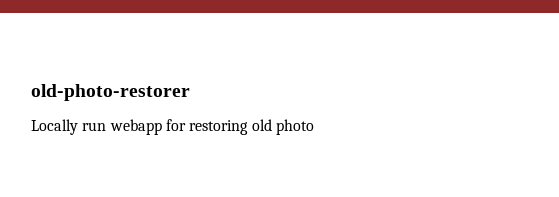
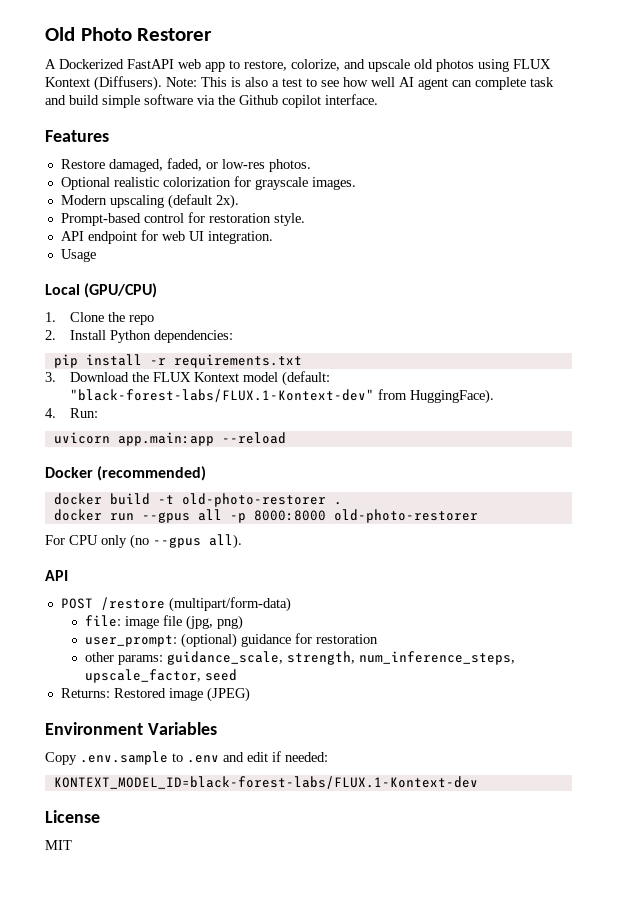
[31,84,190,101] [31,119,314,135] old-photo-restorer // Locally run webapp for restoring old photo -> [45,27,213,41] [45,59,551,72] [45,76,554,91] [45,94,378,108] [45,130,109,142] [60,158,311,172] [60,176,356,190] [60,194,239,209] [60,212,305,226] [60,230,273,244] [60,249,96,262] [45,283,158,298] [45,312,154,325] [45,330,233,343] [53,354,302,368] [45,371,330,386] [69,389,494,404] [45,408,98,418] [53,432,286,446] [45,466,207,481] [53,493,342,507] [53,509,478,523] [45,534,242,549] [45,570,68,581] [60,597,291,612] [85,615,244,630] [85,633,379,648] [85,651,516,665] [85,669,238,683] [60,687,250,702] [45,722,217,735] [45,751,328,765] [53,776,478,789] [45,810,100,823] [45,840,72,850] Old Photo Restorer // A Dockerized FastAPI web app to restore, colorize, and upscale old photos using FLUX Kontext (Diffusers). Note: This is also a test to see how well AI agent can complete task and build simple software via the Github copilot interface. // Features // Restore damaged, faded, or low-res photos. // Optional realistic colorization for grayscale images. // Modern upscaling (default 2x). // Prompt-based control for restoration style. // API endpoint for web UI integration. // Usage // Local (GPU/CPU) // 1. Clone the repo // 2. Install Python dependencies: // pip install -r requirements.txt // 3. Download the FLUX Kontext model (default: "black-forest-labs/FLUX.1-Kontext-dev" from HuggingFace). // 4. Run: // uvicorn app.main:app --reload // Docker (recommended) // docker build -t old-photo-restorer . // docker run --gpus all -p 8000:8000 old-photo-restorer // For CPU only (no --gpus all). // API // POST /restore (multipart/form-data) // file: image file (jpg, png) // user_prompt: (optional) guidance for restoration // other params: guidance_scale, strength, num_inference_steps, upscale_factor, seed // Returns: Restored image (JPEG) // Environment Variables // Copy .env.sample to .env and edit if needed: // KONTEXT_MODEL_ID=black-forest-labs/FLUX.1-Kontext-dev // License // MIT

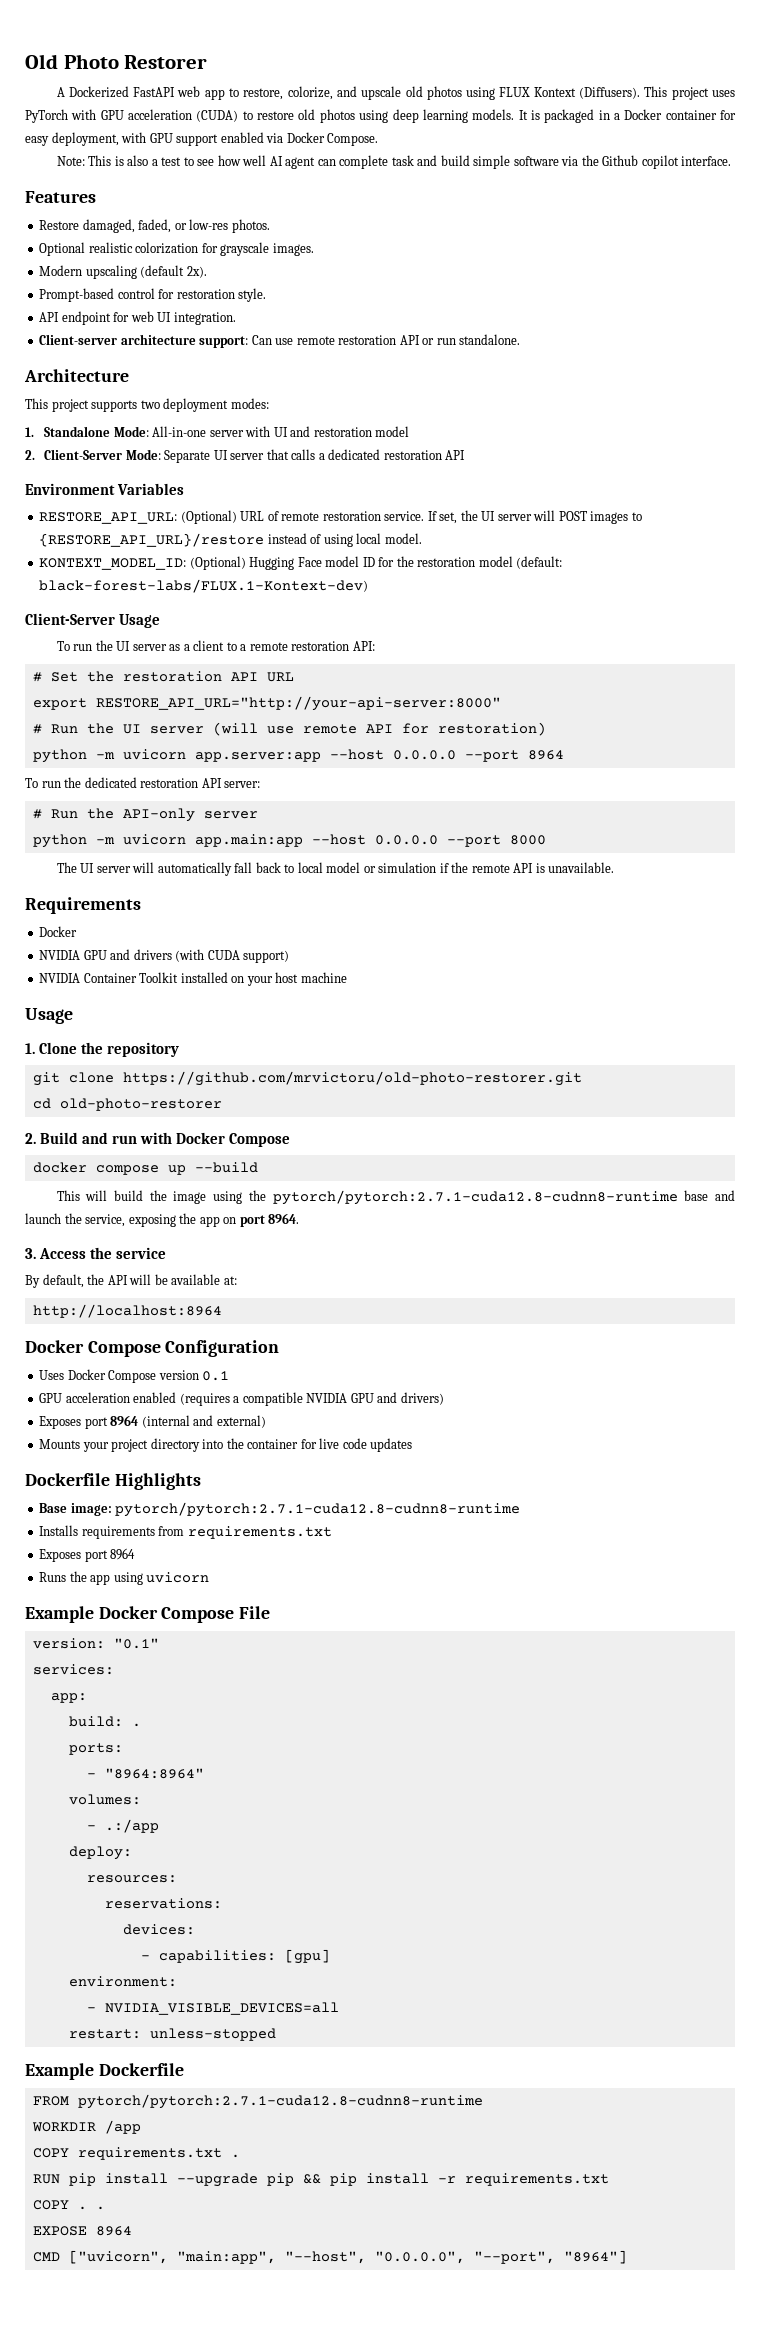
(162, 83) none -> [644,86,735,100] [25,109,737,123] [25,132,379,146] This project uses PyTorch with GPU acceleration (CUDA) to restore old photos using deep learning models. It is packaged in a Docker container for easy deployment, with GPU support enabled via Docker Compose. //
[60,249,96,262] [45,283,158,298] [45,312,154,325] [45,330,233,343] [53,354,302,368] [45,371,330,386] [69,389,494,404] [45,408,98,418] [53,432,286,446] [45,466,207,481] [53,493,342,507] [53,509,478,523] [45,534,242,549] [45,570,68,581] [60,597,291,612] [85,615,244,630] [85,633,379,648] [85,651,516,665] [85,669,238,683] [60,687,250,702] [45,722,217,735] [45,751,328,765] [53,776,478,789] [45,810,100,823] [45,840,72,850] Usage // Local (GPU/CPU) // 1. Clone the repo // 2. Install Python dependencies: // pip install -r requirements.txt // 3. Download the FLUX Kontext model (default: "black-forest-labs/FLUX.1-Kontext-dev" from HuggingFace). // 4. Run: // uvicorn app.main:app --reload // Docker (recommended) // docker build -t old-photo-restorer . // docker run --gpus all -p 8000:8000 old-photo-restorer // For CPU only (no --gpus all). // API // POST /restore (multipart/form-data) // file: image file (jpg, png) // user_prompt: (optional) guidance for restoration // other params: guidance_scale, strength, num_inference_steps, upscale_factor, seed // Returns: Restored image (JPEG) // Environment Variables // Copy .env.sample to .env and edit if needed: // KONTEXT_MODEL_ID=black-forest-labs/FLUX.1-Kontext-dev // License // MIT -> [39,334,521,348] [24,369,129,382] [25,398,269,412] [25,426,410,437] [25,449,466,463] [25,483,185,495] [39,510,642,524] [39,533,422,547] [39,556,563,570] [39,579,369,593] [25,613,161,628] [56,640,375,651] [32,671,294,682] [32,696,501,711] [32,722,546,736] [32,749,564,763] [25,777,261,788] [32,808,258,822] [32,834,546,848] [56,862,615,876] [25,897,141,914] [39,926,78,937] [39,949,290,963] [39,972,347,986] [25,1008,73,1024] [25,1042,180,1057] [32,1071,582,1086] [32,1098,222,1111] [25,1132,291,1147] [32,1162,258,1175] [56,1190,735,1205] [25,1213,300,1227] [25,1247,167,1259] [25,1274,237,1288] [32,1304,222,1318] [25,1340,280,1357] [39,1369,230,1383] [39,1392,444,1406] [39,1415,266,1429] [39,1438,413,1452] [25,1473,201,1490] [39,1502,521,1517] [39,1525,332,1539] [39,1548,136,1562] [39,1571,210,1585] [25,1606,271,1623] [32,1638,159,1649] [32,1664,114,1675] [50,1693,87,1703] [68,1716,141,1727] [68,1743,123,1755] [86,1768,204,1779] [68,1794,141,1805] [86,1819,159,1833] [68,1846,132,1860] [86,1875,177,1883] [104,1898,222,1909] [122,1924,195,1935] [140,1949,330,1964] [68,1976,177,1987] [86,2002,339,2015] [68,2028,276,2041] [25,2063,184,2080] [32,2094,483,2109] [31,2120,141,2134] [32,2147,240,2160] [32,2173,609,2187] [32,2200,105,2210] [32,2226,132,2236] [32,2250,627,2264] Client-server architecture support: Can use remote restoration API or run standalone. // Architecture // This project supports two deployment modes: // 1. Standalone Mode: All-in-one server with UI and restoration model // 2. Client-Server Mode: Separate UI server that calls a dedicated restoration API // Environment Variables // RESTORE_API_URL: (Optional) URL of remote restoration service. If set, the UI server will POST images to {RESTORE_API_URL}/restore instead of using local model. // KONTEXT_MODEL_ID: (Optional) Hugging Face model ID for the restoration model (default: black-forest-labs/FLUX.1-Kontext-dev) // Client-Server Usage // To run the UI server as a client to a remote restoration API: // # Set the restoration API URL // export RESTORE_API_URL="http://your-api-server:8000" // # Run the UI server (will use remote API for restoration) // python -m uvicorn app.server:app --host 0.0.0.0 --port 8964 // To run the dedicated restoration API server: // # Run the API-only server // python -m uvicorn app.main:app --host 0.0.0.0 --port 8000 // The UI server will automatically fall back to local model or simulation if the remote API is unavailable. // Requirements // Docker // NVIDIA GPU and drivers (with CUDA support) // NVIDIA Container Toolkit installed on your host machine // Usage // 1. Clone the repository // git clone https://github.com/mrvictoru/old-photo-restorer.git // cd old-photo-restorer // 2. Build and run with Docker Compose // docker compose up --build // This will build the image using the pytorch/pytorch:2.7.1-cuda12.8-cudnn8-runtime base and launch the service, exposing the app on port 8964. // 3. Access the service // By default, the API will be available at: // http://localhost:8964 // Docker Compose Configuration // Uses Docker Compose version 0.1 // GPU acceleration enabled (requires a compatible NVIDIA GPU and drivers) // Exposes port 8964 (internal and external) // Mounts your project directory into the container for live code updates // Dockerfile Highlights // Base image: pytorch/pytorch:2.7.1-cuda12.8-cudnn8-runtime // Installs requirements from requirements.txt // Exposes port 8964 // Runs the app using uvicorn // Example Docker Compose File // version: "0.1" // services: // app: // build: . // ports: // - "8964:8964" // volumes: // - .:/app // deploy: // resources: // reservations: // devices: // - capabilities: [gpu] // environment: // - NVIDIA_VISIBLE_DEVICES=all // restart: unless-stopped // Example Dockerfile // FROM pytorch/pytorch:2.7.1-cuda12.8-cudnn8-runtime // WORKDIR /app // COPY requirements.txt . // RUN pip install --upgrade pip && pip install -r requirements.txt // COPY . . // EXPOSE 8964 // CMD ["uvicorn", "main:app", "--host", "0.0.0.0", "--port", "8964"]

